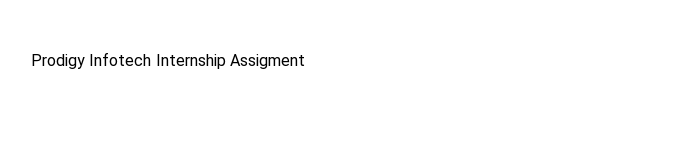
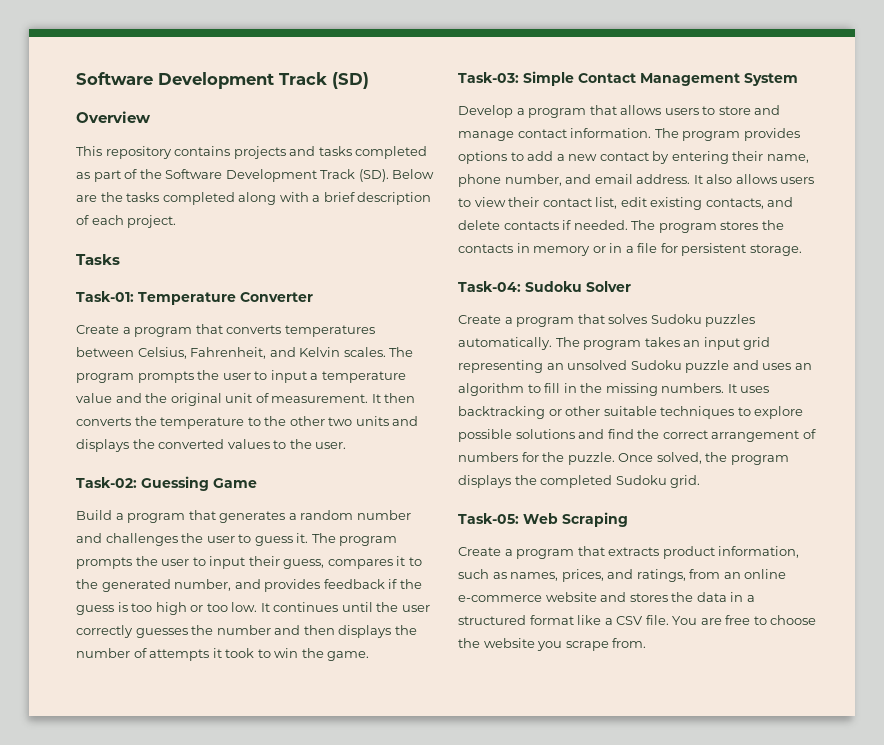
[31,52,305,69] Prodigy Infotech Internship Assigment -> [76,72,369,89] [76,111,151,123] [76,146,428,159] [76,169,435,182] [76,192,432,205] [76,215,177,228] [76,254,120,265] [76,291,313,305] [76,324,375,337] [76,347,414,359] [76,370,406,383] [76,393,416,406] [76,416,419,429] [76,439,347,452] [76,476,257,491] [76,510,411,523] [76,533,398,546] [76,556,422,569] [76,579,422,592] [76,602,430,615] [76,625,417,638] [76,648,370,661] [458,71,798,86] [458,105,781,118] [458,128,800,141] [458,151,809,164] [458,174,815,187] [458,197,794,210] [458,220,784,233] [458,243,802,256] [458,281,631,292] [458,314,756,327] [458,337,771,350] [458,360,812,373] [458,383,770,396] [458,406,804,419] [458,429,816,442] [458,452,789,465] [458,475,701,488] [458,512,628,527] [458,546,800,559] [458,569,787,582] [458,592,755,602] [458,615,817,625] [458,638,647,651] Software Development Track (SD) // Overview // This repository contains projects and tasks completed as part of the Software Development Track (SD). Below are the tasks completed along with a brief description of each project. // Tasks // Task-01: Temperature Converter // Create a program that converts temperatures between Celsius, Fahrenheit, and Kelvin scales. The program prompts the user to input a temperature value and the original unit of measurement. It then converts the temperature to the other two units and displays the converted values to the user. // Task-02: Guessing Game // Build a program that generates a random number and challenges the user to guess it. The program prompts the user to input their guess, compares it to the generated number, and provides feedback if the guess is too high or too low. It continues until the user correctly guesses the number and then displays the number of attempts it took to win the game. // Task-03: Simple Contact Management System // Develop a program that allows users to store and manage contact information. The program provides options to add a new contact by entering their name, phone number, and email address. It also allows users to view their contact list, edit existing contacts, and delete contacts if needed. The program stores the contacts in memory or in a file for persistent storage. // Task-04: Sudoku Solver // Create a program that solves Sudoku puzzles automatically. The program takes an input grid representing an unsolved Sudoku puzzle and uses an algorithm to fill in the missing numbers. It uses backtracking or other suitable techniques to explore possible solutions and find the correct arrangement of numbers for the puzzle. Once solved, the program displays the completed Sudoku grid. // Task-05: Web Scraping // Create a program that extracts product information, such as names, prices, and ratings, from an online e-commerce website and stores the data in a structured format like a CSV file. You are free to choose the website you scrape from.

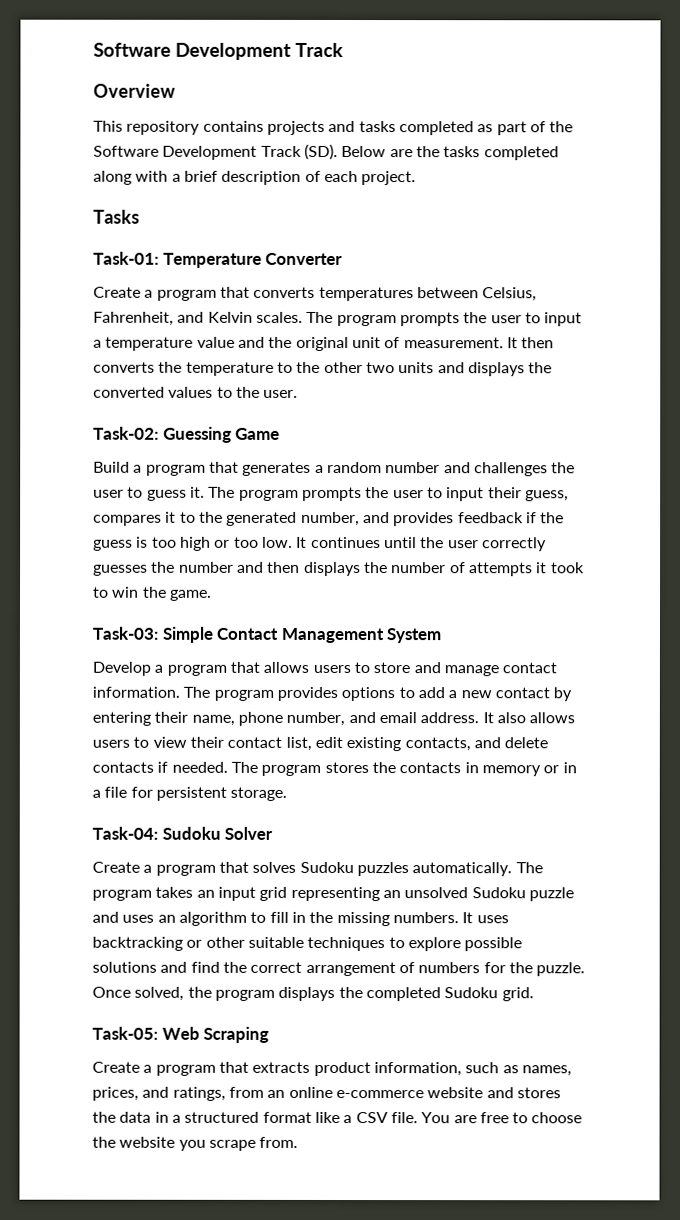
[76,72,369,89] Software Development Track (SD) -> [93,42,344,60] Software Development Track

